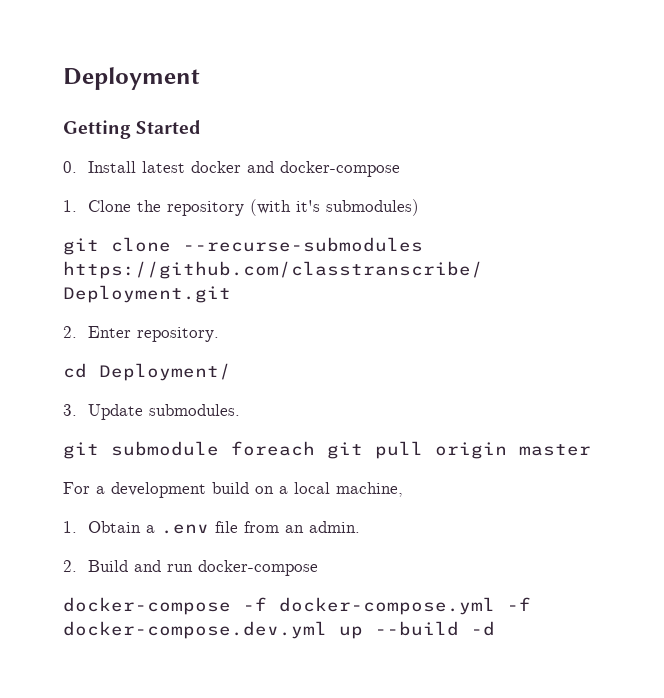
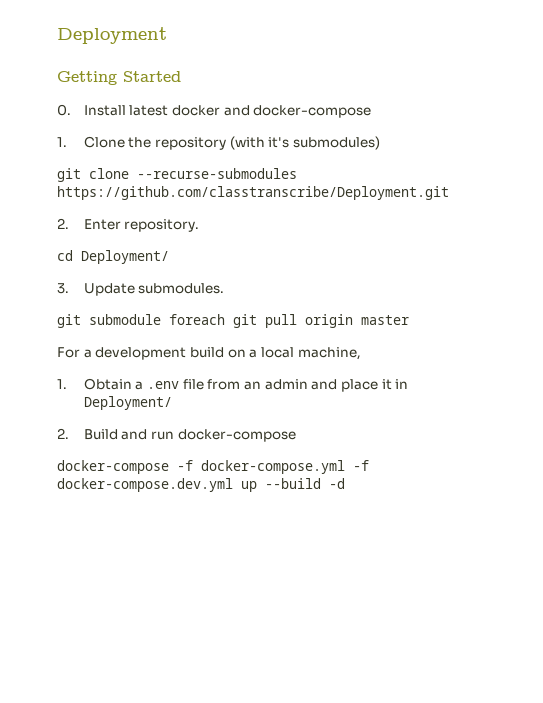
[309,521,361,533] admin. -> [264,379,409,392] [83,396,172,410] admin and place it in Deployment/

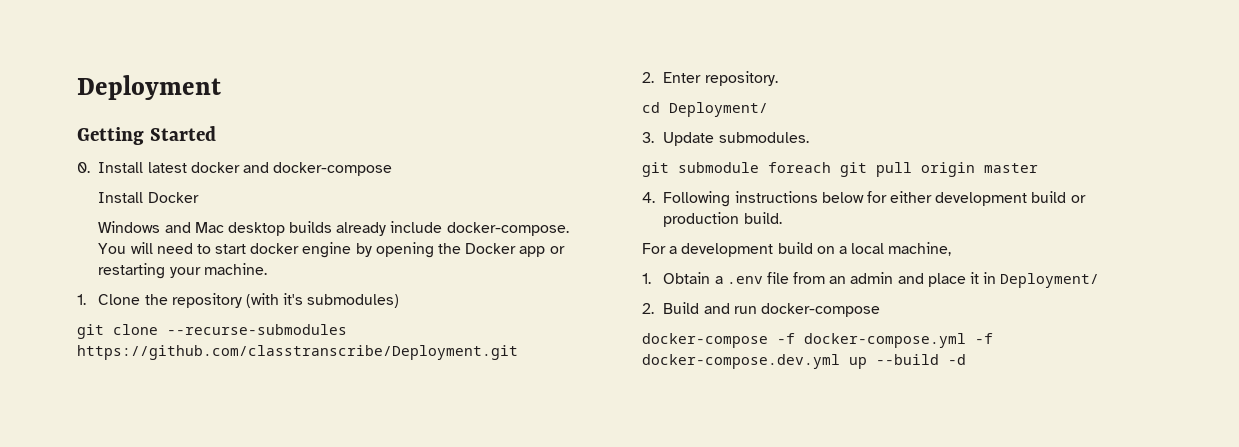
(372, 111) none -> [98,192,199,203] [98,221,569,236] [98,242,565,258] [98,263,267,279] // Install Docker // Windows and Mac desktop builds already include docker-compose. You will need to start docker engine by opening the Docker app or restarting your machine.
(409, 320) none -> [642,191,1086,207] [663,212,782,227] // 4. Following instructions below for either development build or production build.

